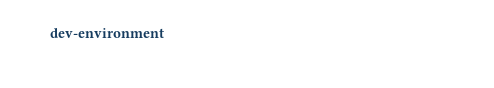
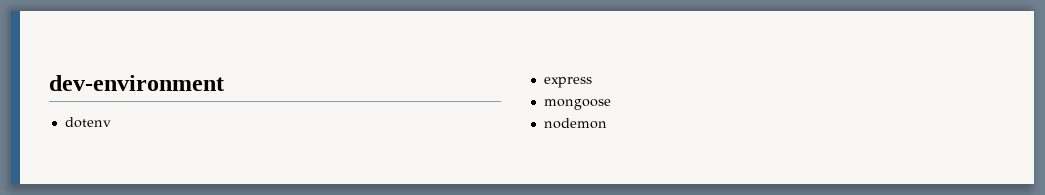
(164, 33) none -> [64,117,111,128] [543,77,592,88] [543,99,611,110] [543,118,607,129] // dotenv // express // mongoose // nodemon

